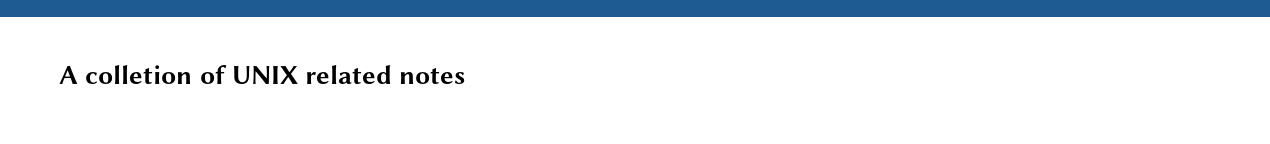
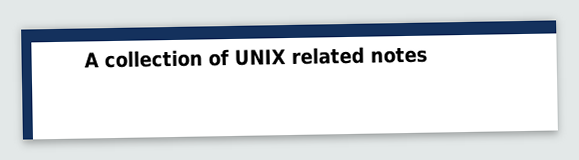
[85,65,193,84] colletion -> [104,49,203,69] collection

